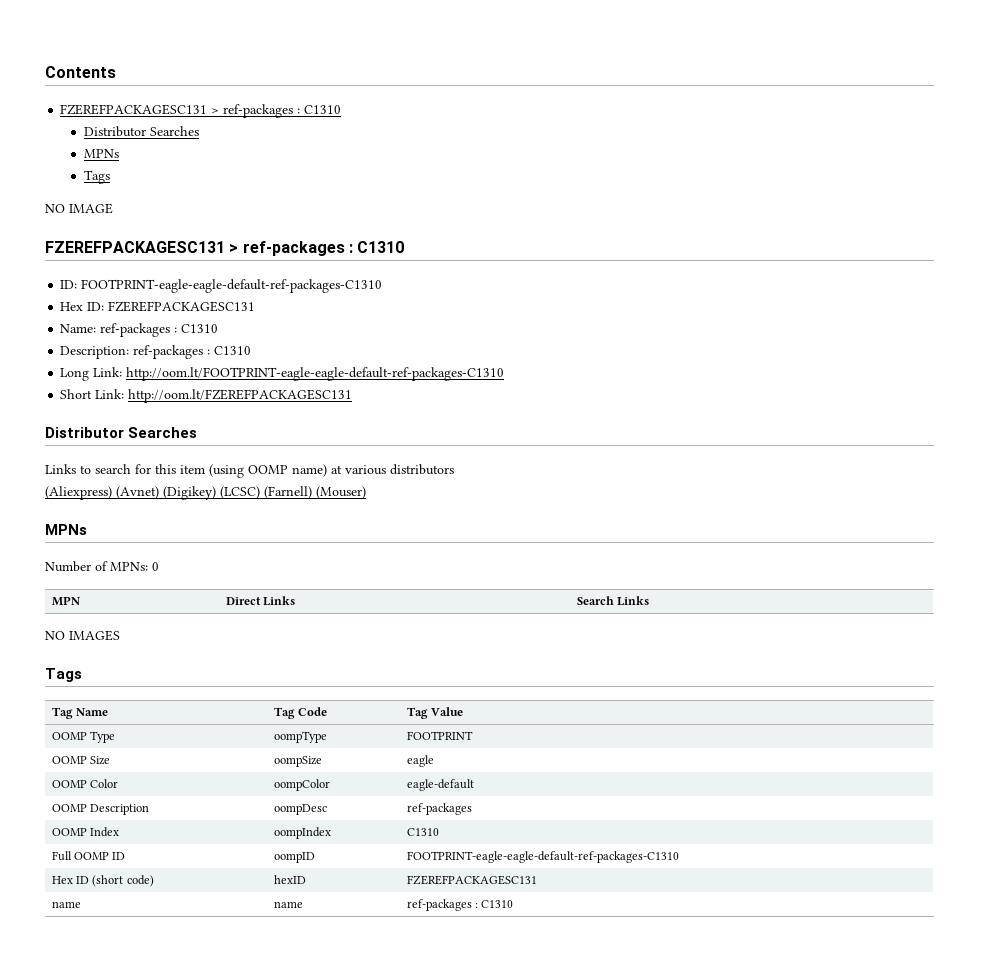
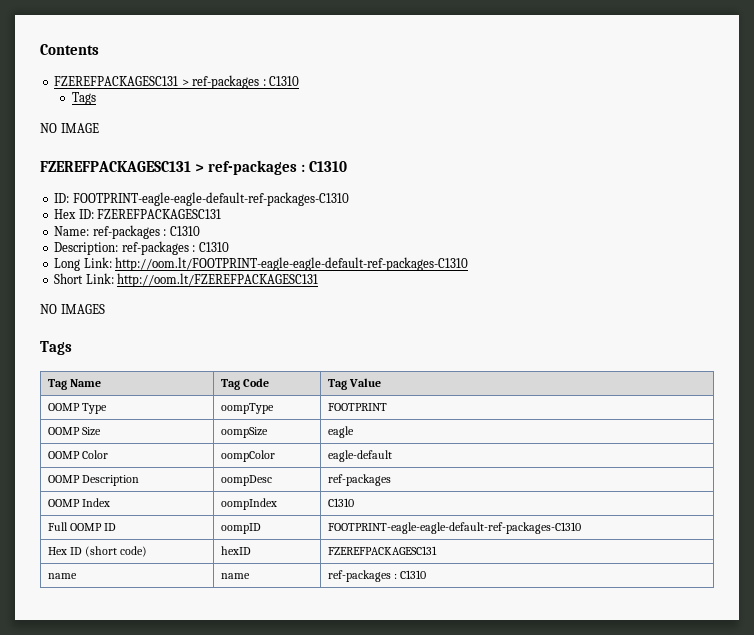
[84,126,200,137] [84,149,120,158] // Distributor Searches // MPNs -> (300, 81) none
[45,427,198,438] [45,464,454,478] [45,486,366,500] [45,524,87,535] [45,561,159,572] [51,596,80,606] [225,596,296,606] [576,596,650,606] // Distributor Searches // Links to search for this item (using OOMP name) at various distributors // (Aliexpress) (Avnet) (Digikey) (LCSC) (Farnell) (Mouser) // MPNs // Number of MPNs: 0 // MPN | Direct Links | Search Links -> (319, 280) none

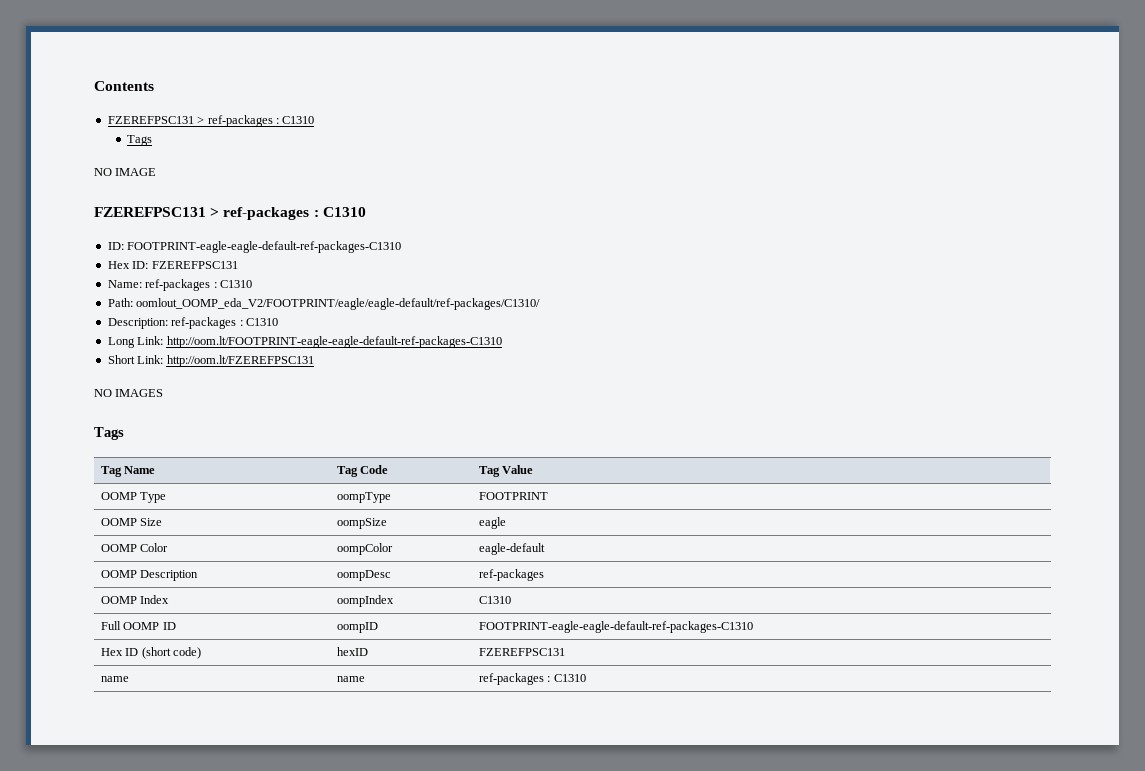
[54,76,179,86] FZEREFPACKAGESC131 -> [107,116,194,124] FZEREFPSC131
[40,161,191,172] FZEREFPACKAGESC131 -> [94,207,206,217] FZEREFPSC131
[97,209,222,219] FZEREFPACKAGESC131 -> [151,261,238,269] FZEREFPSC131
(200, 231) none -> [107,298,541,310] // Path: oomlout_OOMP_eda_V2/FOOTPRINT/eagle/eagle-default/ref-packages/C1310/
[117,273,319,287] http://oom.lt/FZEREFPACKAGESC131 -> [166,355,314,367] http://oom.lt/FZEREFPSC131
[328,546,438,555] FZEREFPACKAGESC131 -> [479,648,566,656] FZEREFPSC131

